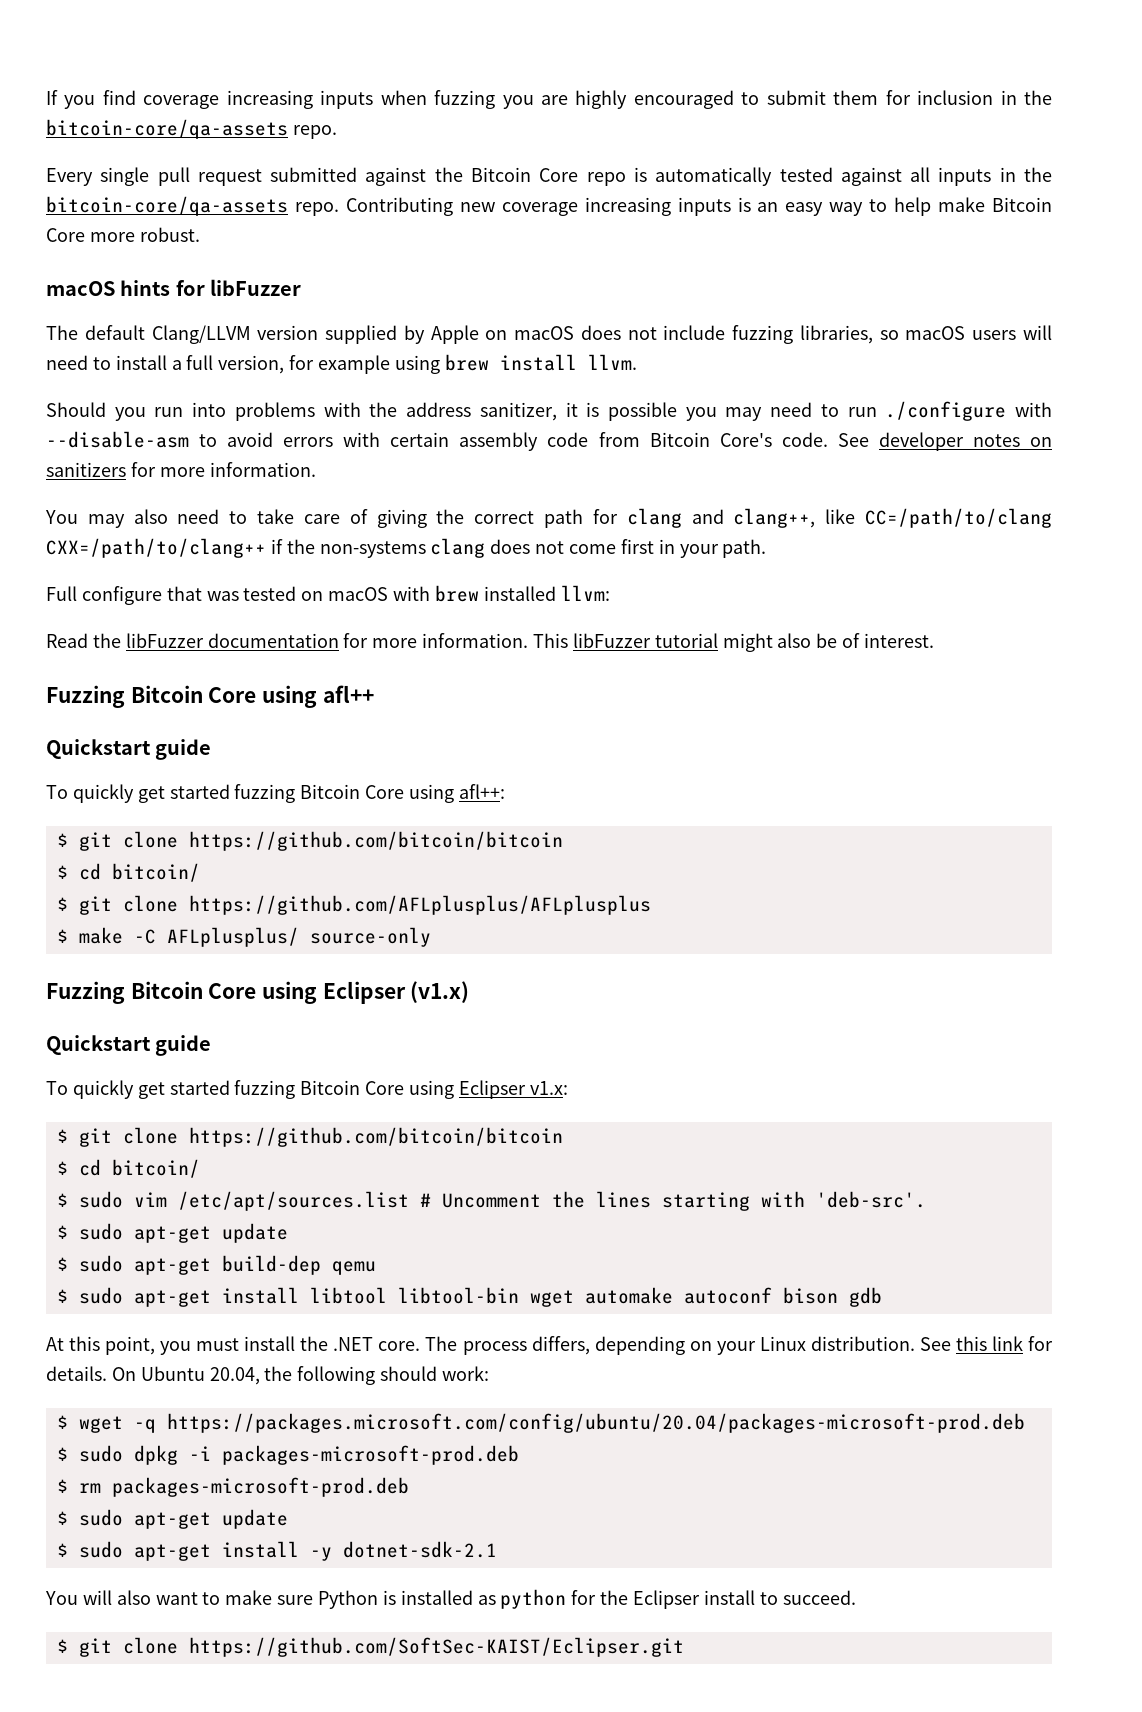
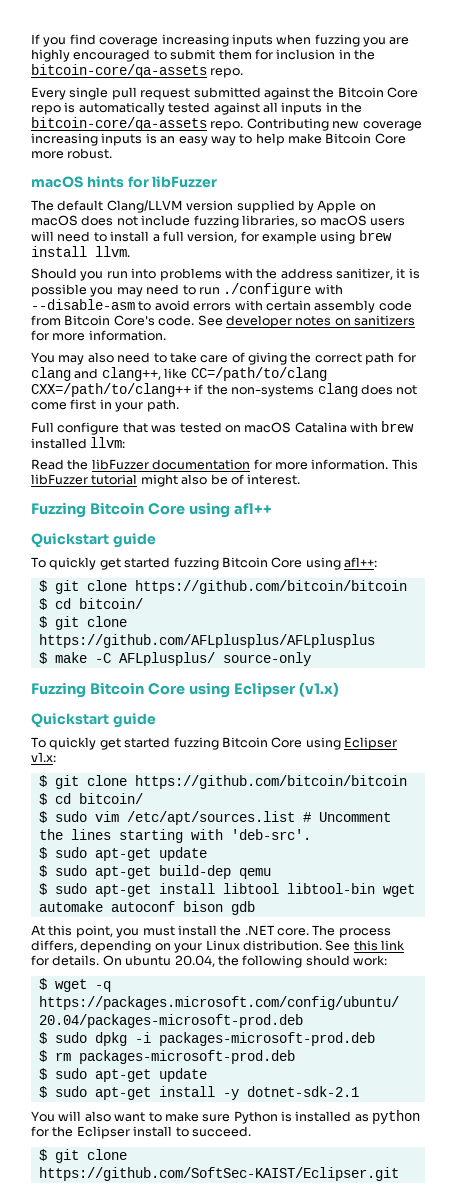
(389, 594) none -> [294,422,347,433] Catalina
[140,1366,205,1381] Ubuntu -> [125,955,172,966] ubuntu

